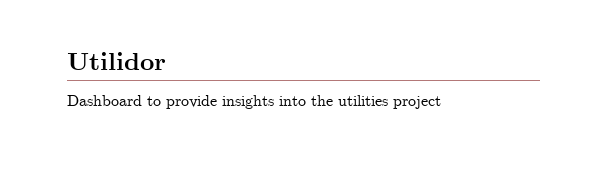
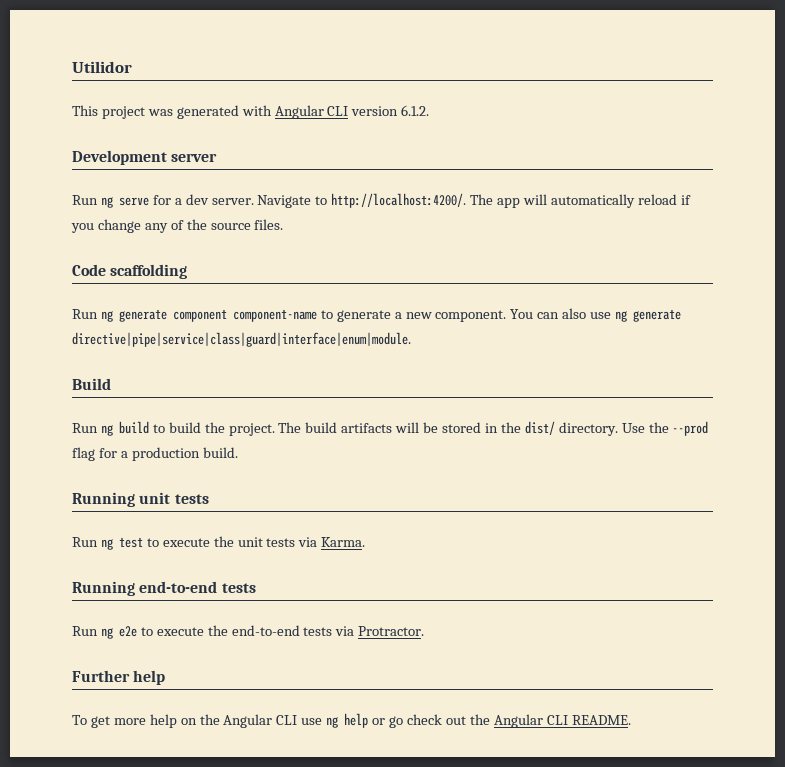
[67,95,441,109] Dashboard to provide insights into the utilities project -> [72,105,430,119] [72,150,218,165] [72,193,691,208] [71,219,284,233] [72,264,188,279] [72,308,682,322] [72,332,411,347] [72,378,111,390] [72,421,709,436] [72,447,238,461] [72,492,209,507] [72,536,366,550] [72,581,256,596] [72,625,425,639] [72,670,166,685] [72,713,631,728] This project was generated with Angular CLI version 6.1.2. // Development server // Run ng serve for a dev server. Navigate to http://localhost:4200/. The app will automatically reload if you change any of the source files. // Code scaffolding // Run ng generate component component-name to generate a new component. You can also use ng generate directive|pipe|service|class|guard|interface|enum|module. // Build // Run ng build to build the project. The build artifacts will be stored in the dist/ directory. Use the --prod flag for a production build. // Running unit tests // Run ng test to execute the unit tests via Karma. // Running end-to-end tests // Run ng e2e to execute the end-to-end tests via Protractor. // Further help // To get more help on the Angular CLI use ng help or go check out the Angular CLI README.

